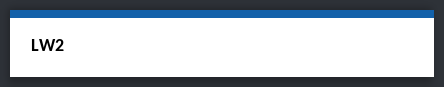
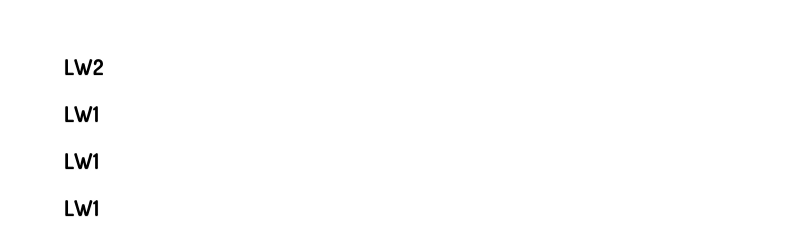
(64, 45) none -> [63,106,99,123] [64,153,100,170] [64,200,100,217] // LW1 // LW1 // LW1

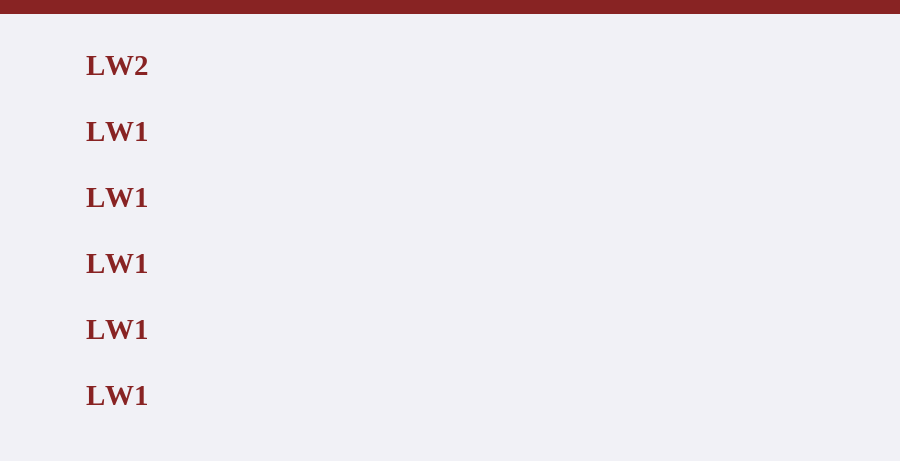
(100, 208) none -> [86,320,149,339] [86,386,149,405] // LW1 // LW1

